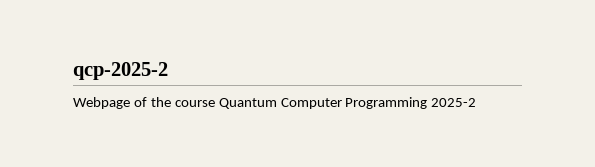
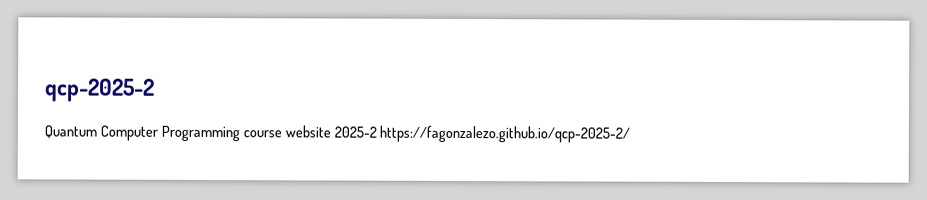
[73,97,477,109] Webpage of the course Quantum Computer Programming 2025-2 -> [44,125,631,143] Quantum Computer Programming course website 2025-2 https://fagonzalezo.github.io/qcp-2025-2/

